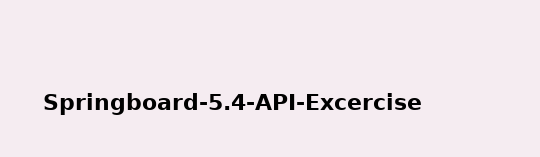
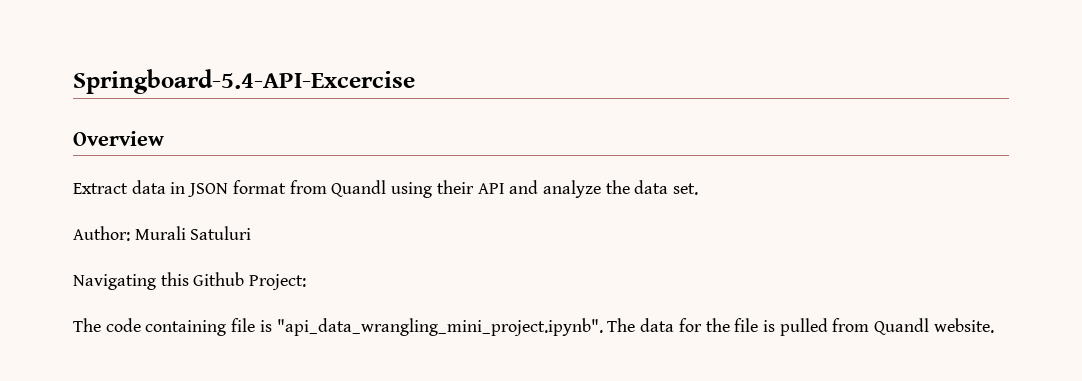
(422, 104) none -> [73,131,164,146] [73,180,699,198] [73,226,252,241] [73,272,307,290] [73,318,994,336] // Overview // Extract data in JSON format from Quandl using their API and analyze the data set. // Author: Murali Satuluri // Navigating this Github Project: // The code containing file is "api_data_wrangling_mini_project.ipynb". The data for the file is pulled from Quandl website.

